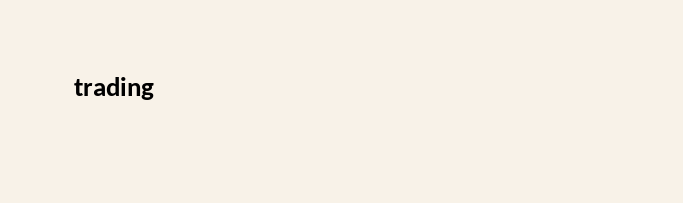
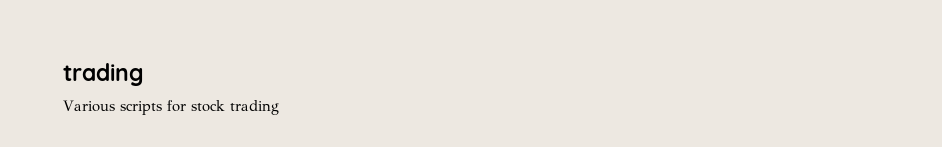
[74,77,154,100] trading -> [63,63,144,86] [63,100,279,115] trading // Various scripts for stock trading

